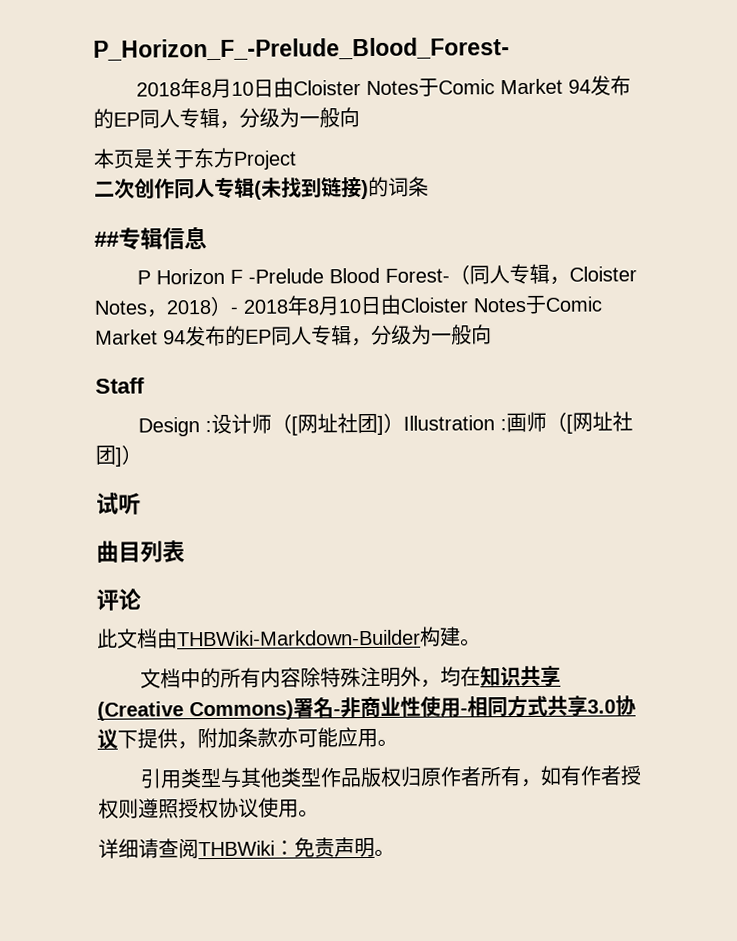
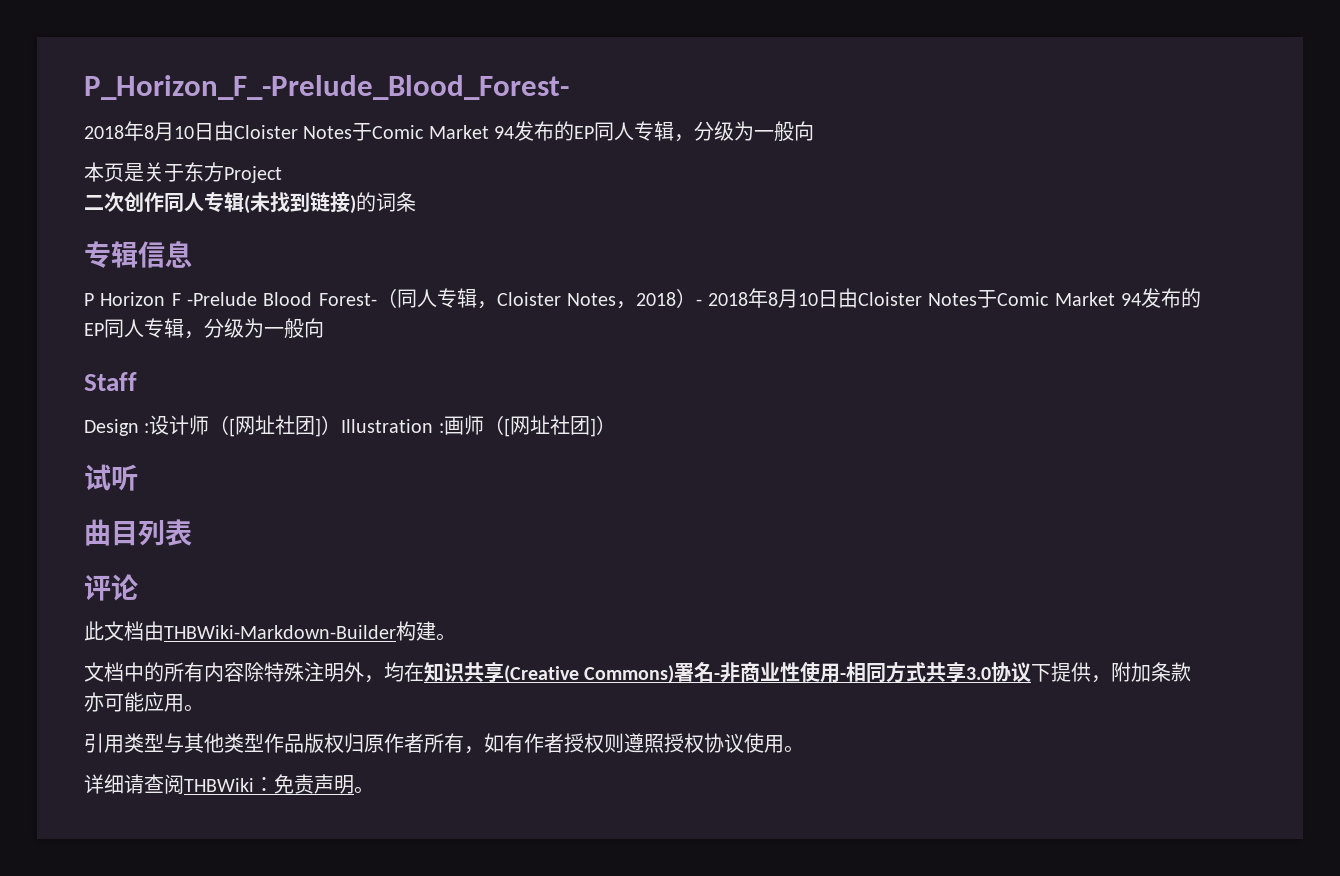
[94,231,119,247] ## -> (416, 202) none

